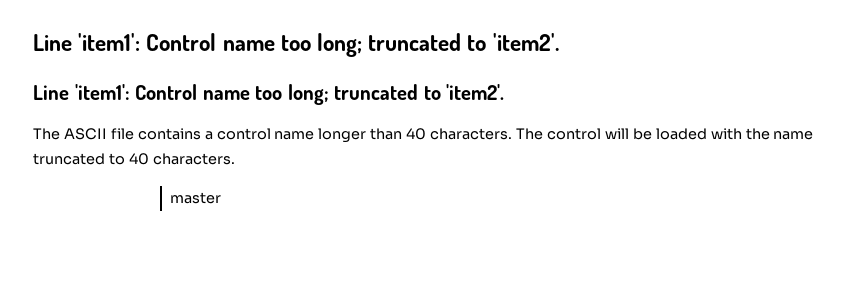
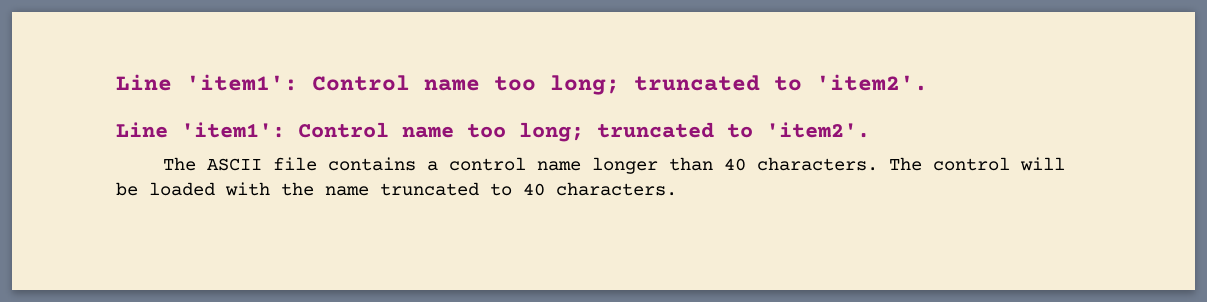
[170,192,222,204] // master -> (677, 189) none

